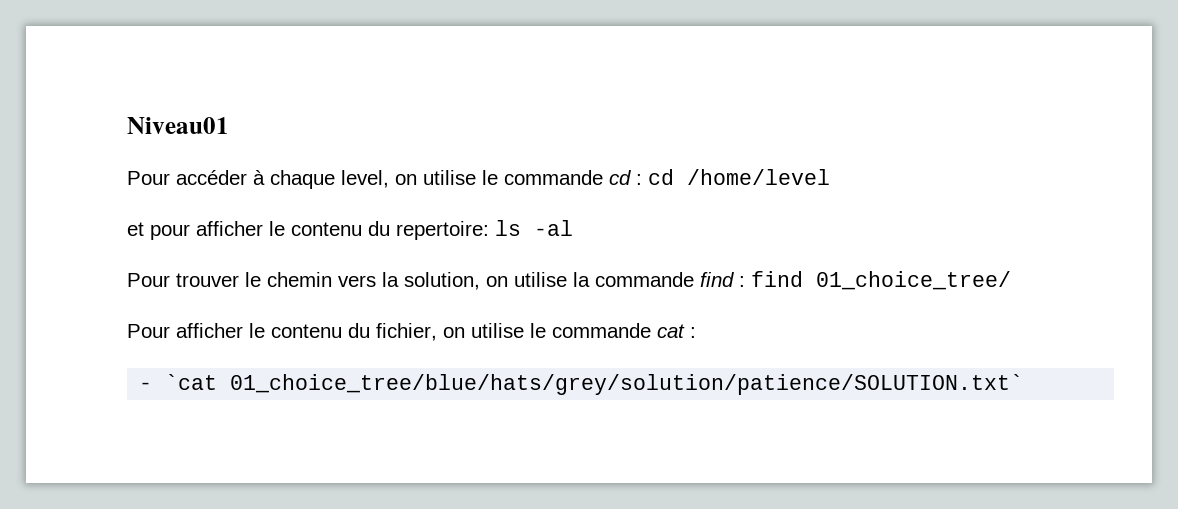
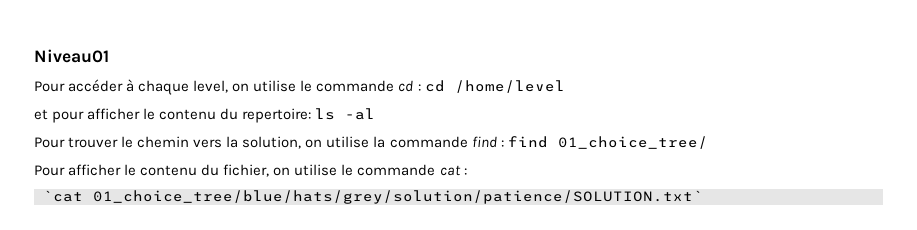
[139,382,153,390] - -> (467, 171) none

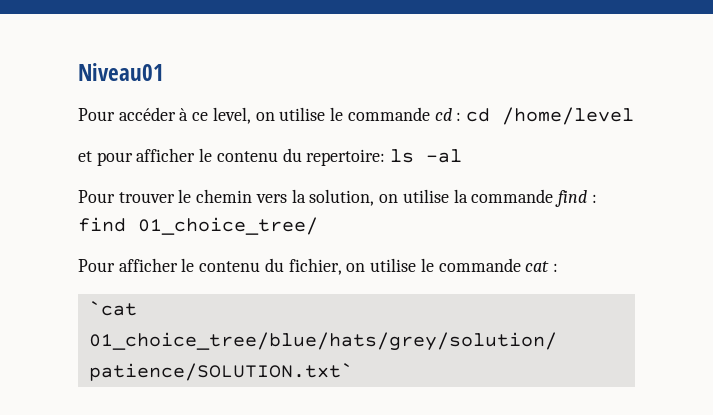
[138,80,190,95] chaque -> [192,112,209,121] ce

